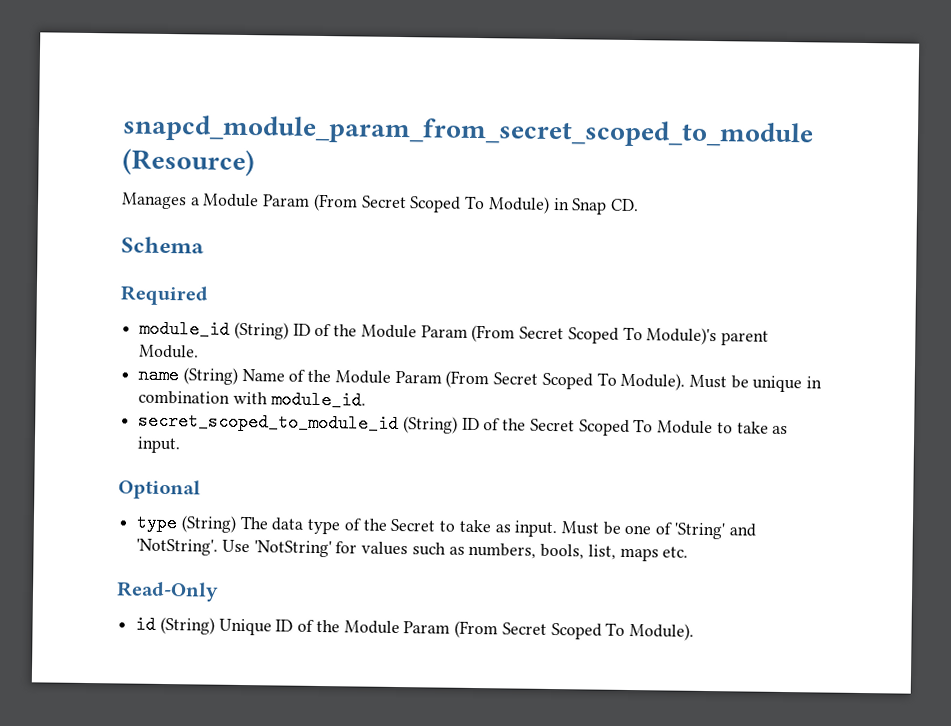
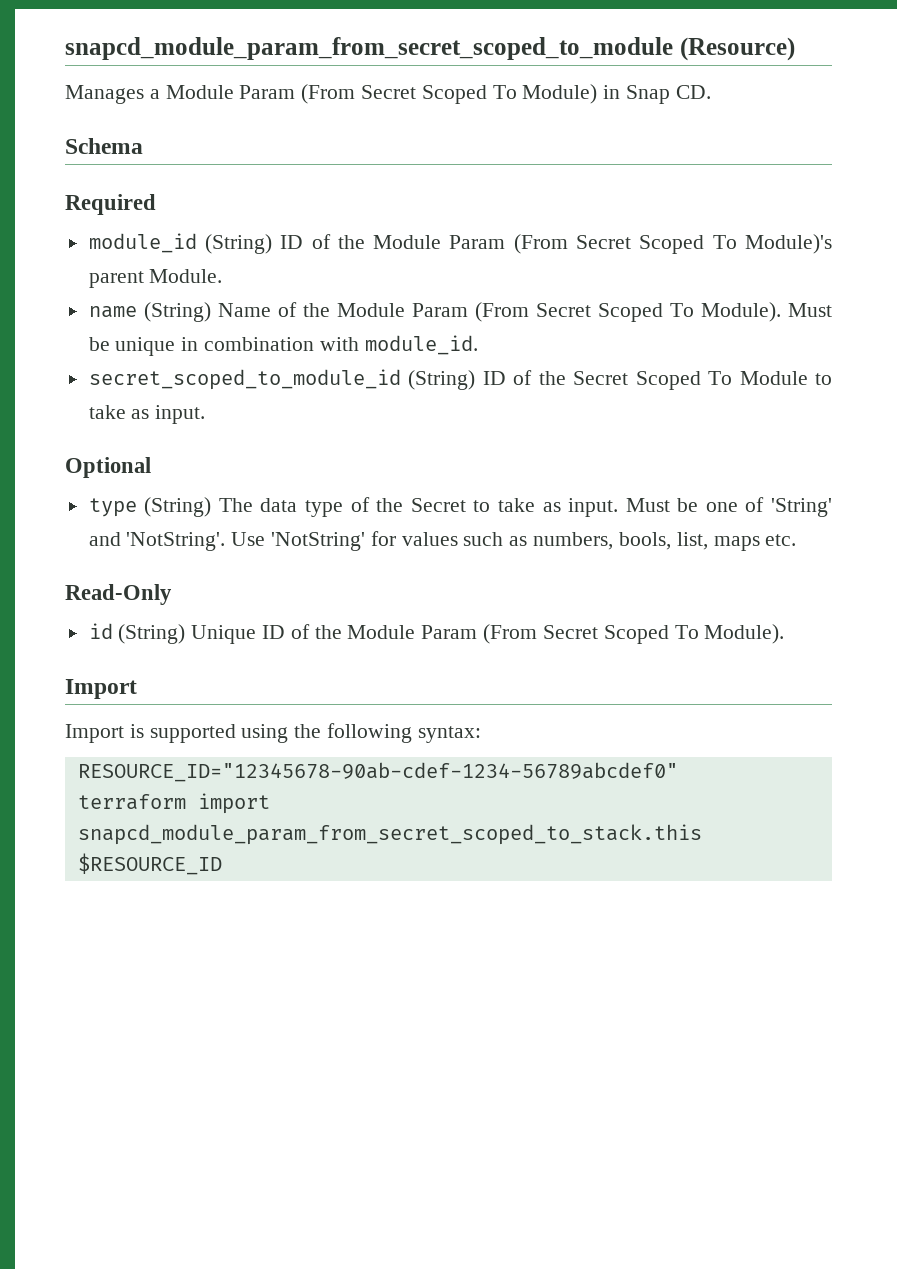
(694, 631) none -> [65,679,137,699] [65,723,481,743] [77,762,678,782] [77,793,270,814] [77,824,702,845] [77,853,222,875] // Import // Import is supported using the following syntax: // RESOURCE_ID="12345678-90ab-cdef-1234-56789abcdef0" // terraform import snapcd_module_param_from_secret_scoped_to_stack.this $RESOURCE_ID

